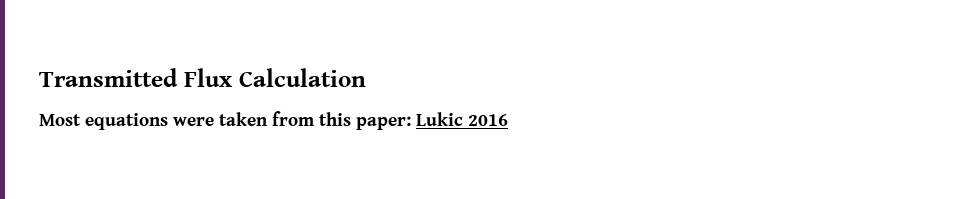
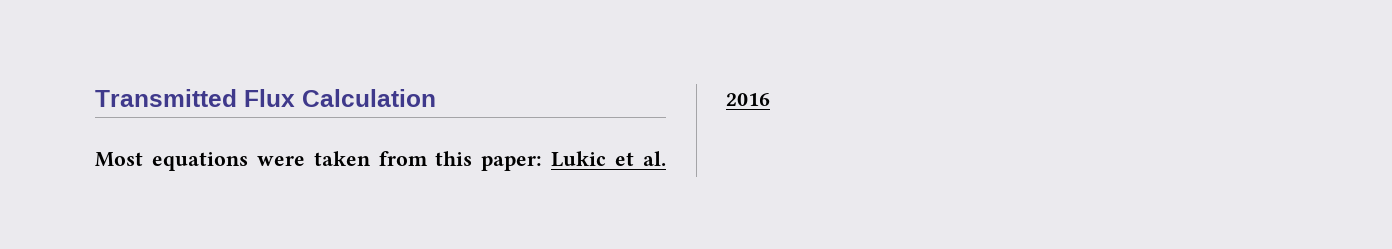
(463, 119) none -> [615,151,667,166] et al.

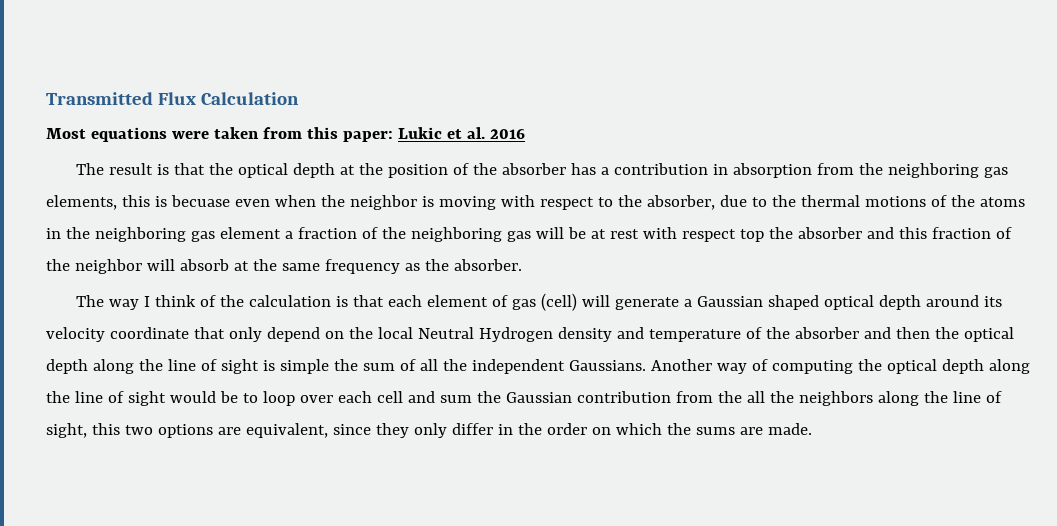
(770, 99) none -> [76,163,1009,178] [46,195,1025,210] [46,227,1012,242] [46,259,522,274] [76,293,1003,311] [46,327,1014,342] [46,359,1030,374] [46,391,1002,406] [46,423,812,438] // The result is that the optical depth at the position of the absorber has a contribution in absorption from the neighboring gas elements, this is becuase even when the neighbor is moving with respect to the absorber, due to the thermal motions of the atoms in the neighboring gas element a fraction of the neighboring gas will be at rest with respect top the absorber and this fraction of the neighbor will absorb at the same frequency as the absorber. // The way I think of the calculation is that each element of gas (cell) will generate a Gaussian shaped optical depth around its velocity coordinate that only depend on the local Neutral Hydrogen density and temperature of the absorber and then the optical depth along the line of sight is simple the sum of all the independent Gaussians. Another way of computing the optical depth along the line of sight would be to loop over each cell and sum the Gaussian contribution from the all the neighbors along the line of sight, this two options are equivalent, since they only differ in the order on which the sums are made.

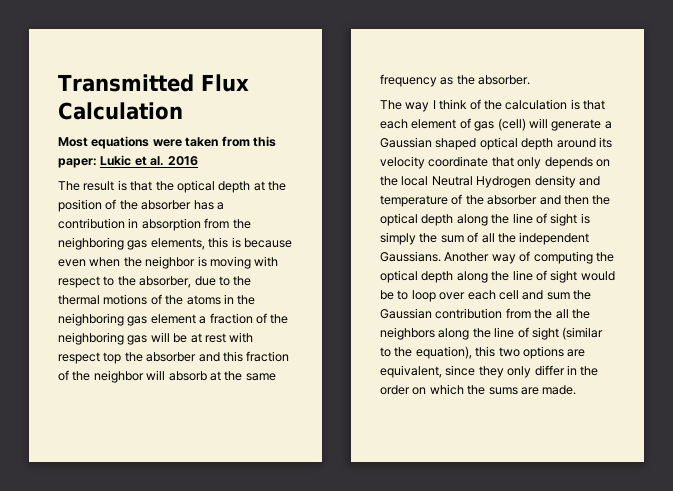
[170,195,230,207] becuase -> [243,238,292,248] because
[266,327,320,342] depend -> [544,157,593,169] depends
[279,359,329,374] simple -> [380,232,416,245] simply
[46,423,87,438] sight, -> [531,327,604,340] [380,346,472,359] sight (similar to the equation),

